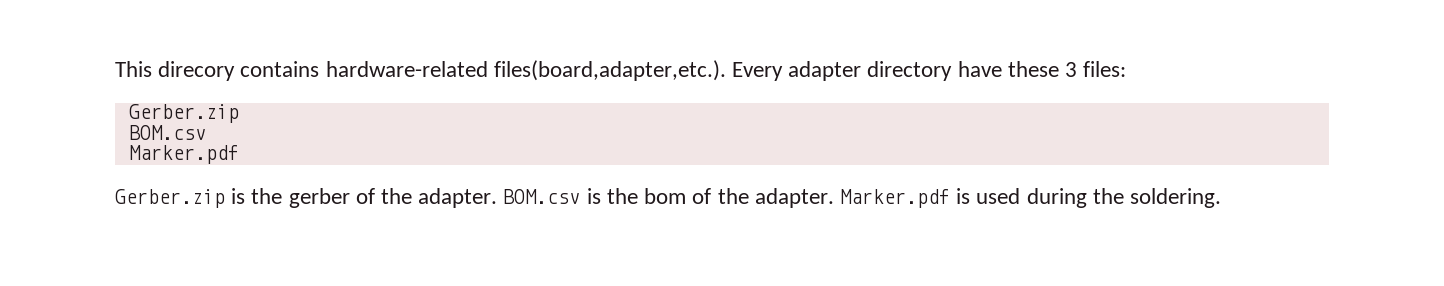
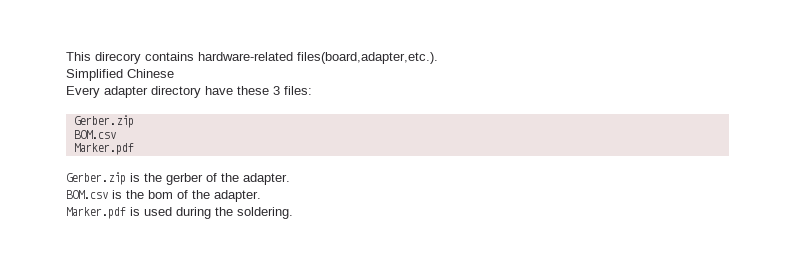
(726, 70) none -> [66,69,174,81] // Simplified Chinese //
(498, 198) none -> (290, 179) //
(834, 198) none -> (261, 196) //

